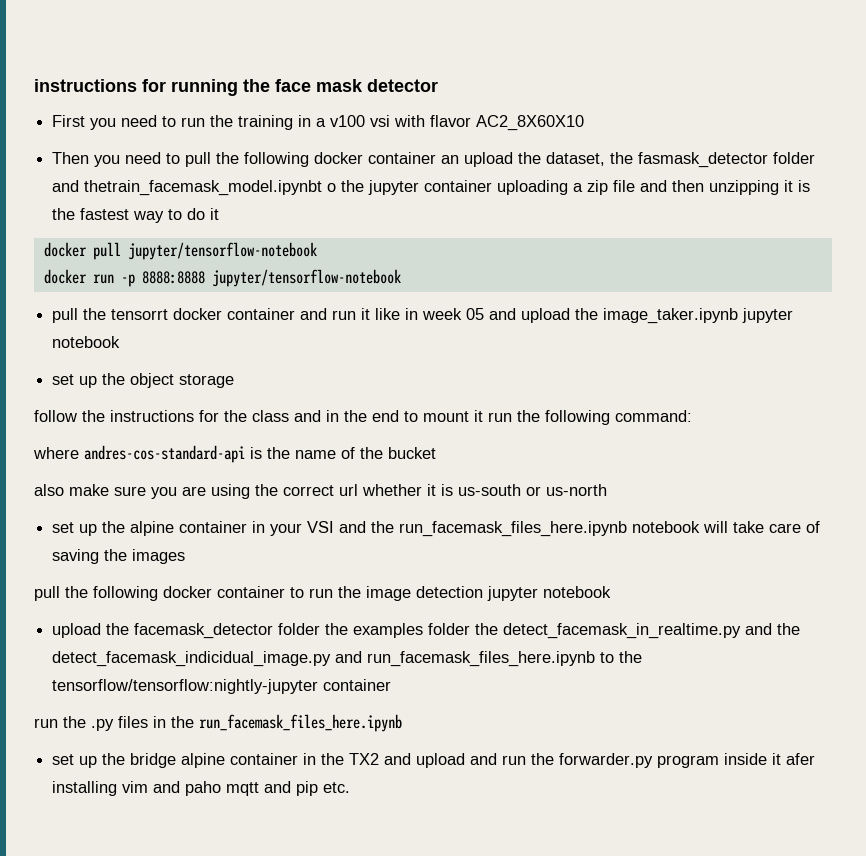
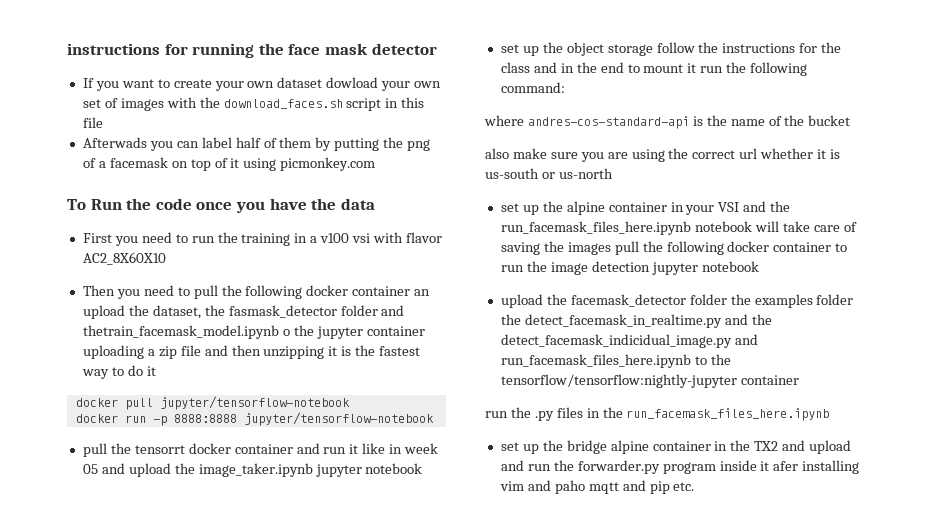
(438, 85) none -> [82,77,442,91] [82,97,425,111] [82,117,103,128] [82,137,431,151] [82,157,376,171] [67,198,375,213] // If you want to create your own dataset dowload your own set of images with the download_faces.sh script in this file // Afterwads you can label half of them by putting the png of a facemask on top of it using picmonkey.com // To Run the code once you have the data
[84,180,323,196] thetrain_facemask_model.ipynbt -> [82,325,279,339] thetrain_facemask_model.ipynb
(235, 381) // -> (653, 50) none
(186, 556) // -> (611, 248) none

